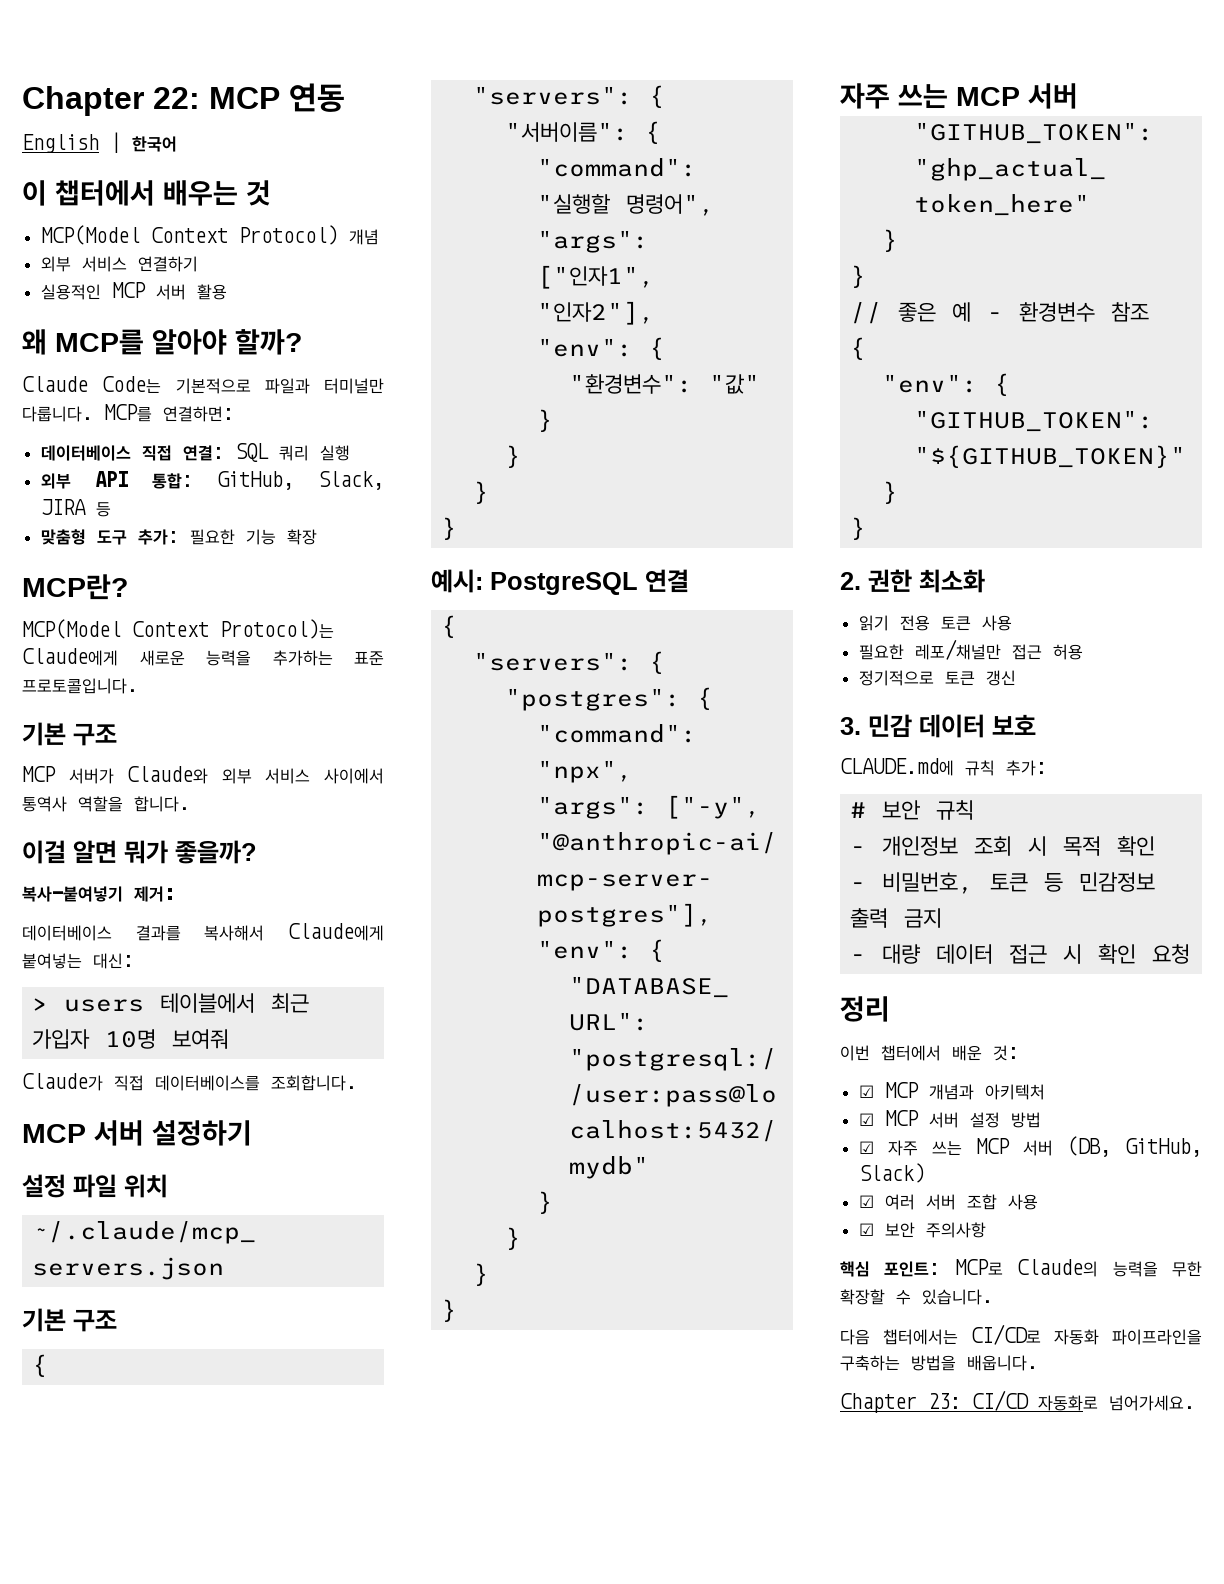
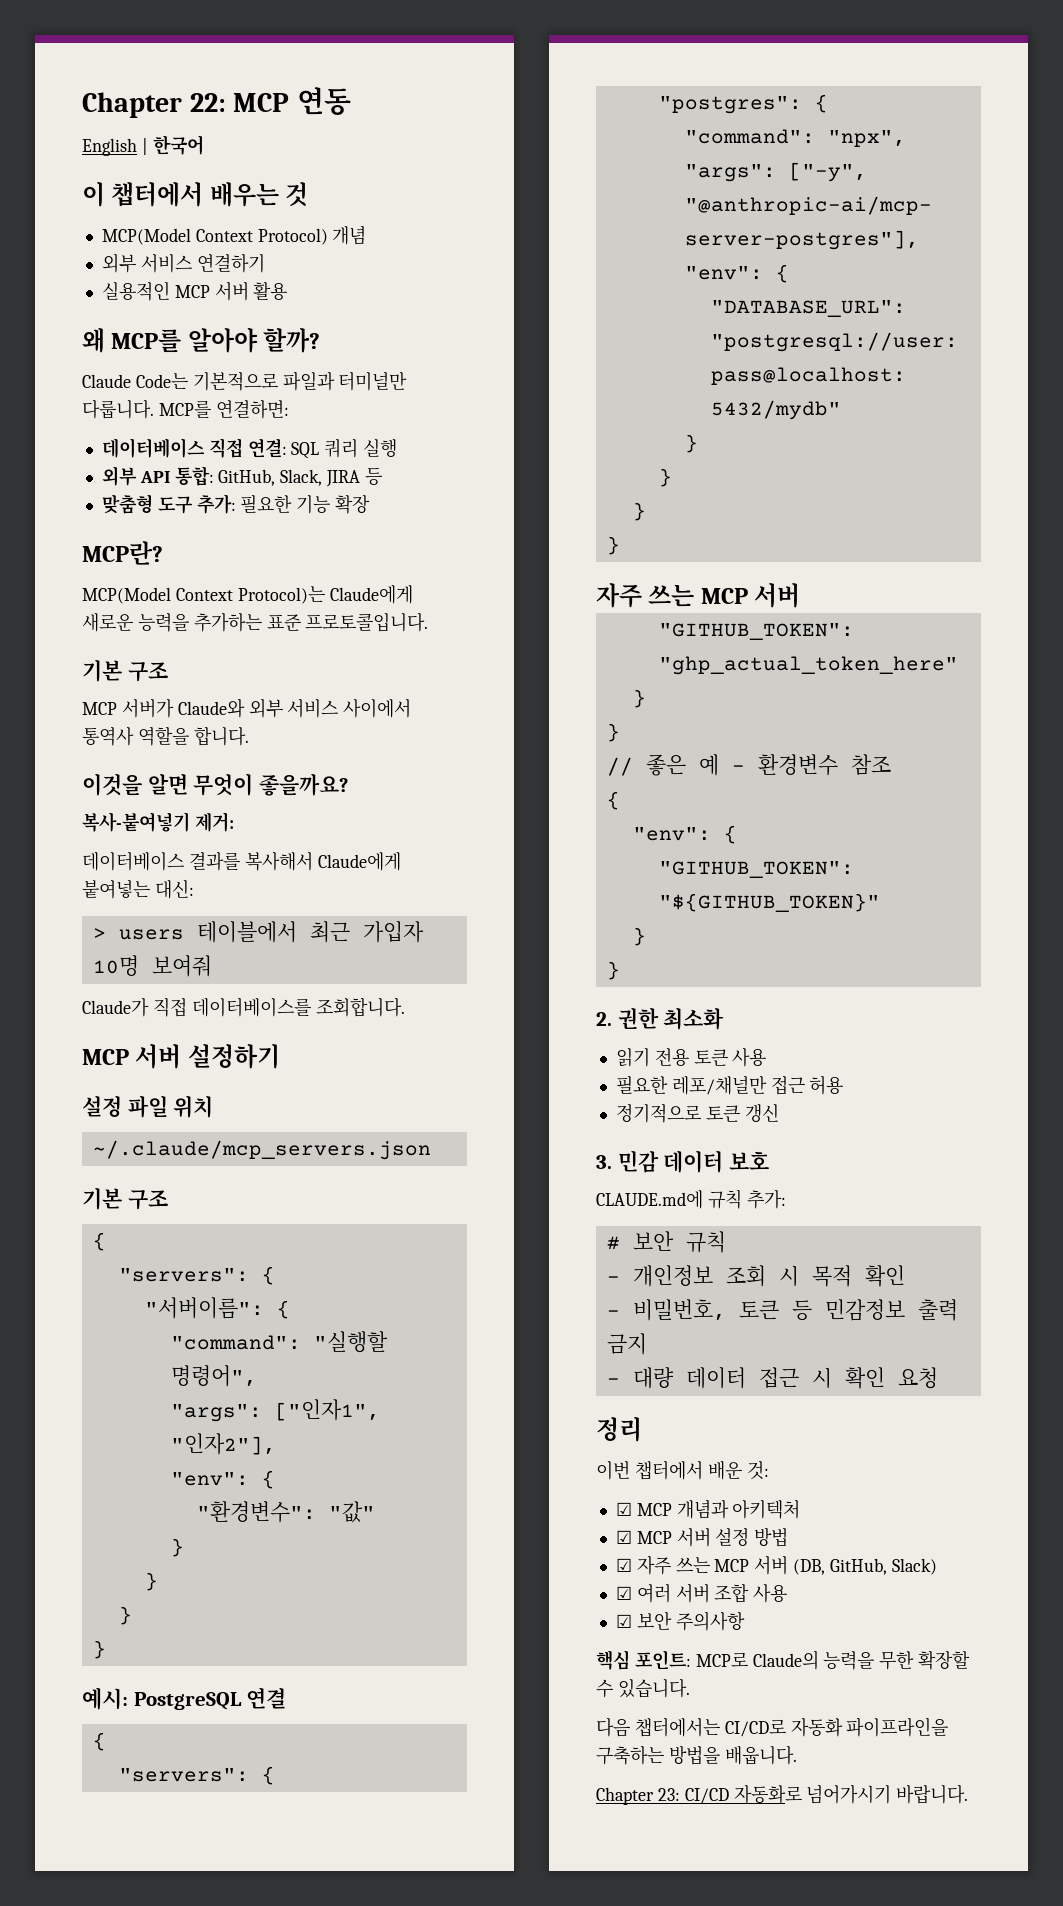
[22,840,257,864] 이걸 알면 뭐가 좋을까? -> [82,773,349,796] 이것을 알면 무엇이 좋을까요?
[1109,1395,1195,1411] 넘어가세요. -> [806,1784,969,1804] 넘어가시기 바랍니다.

